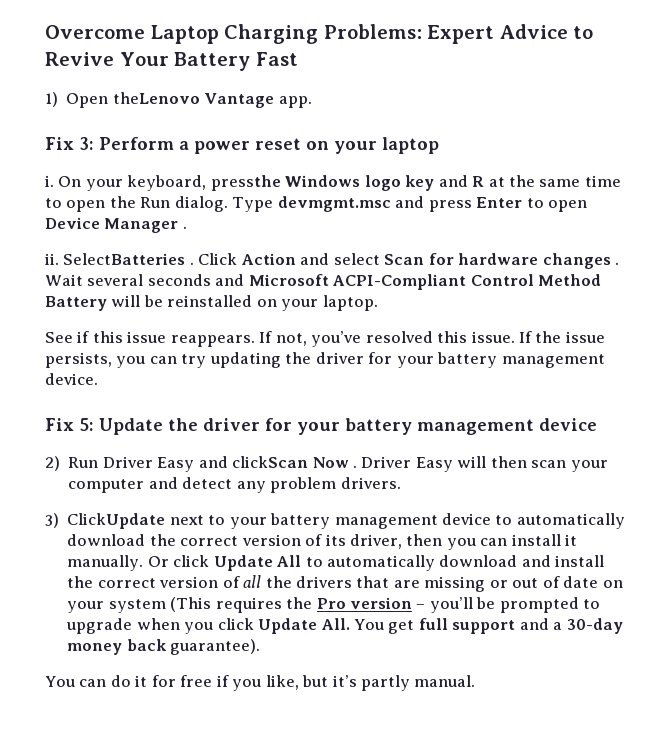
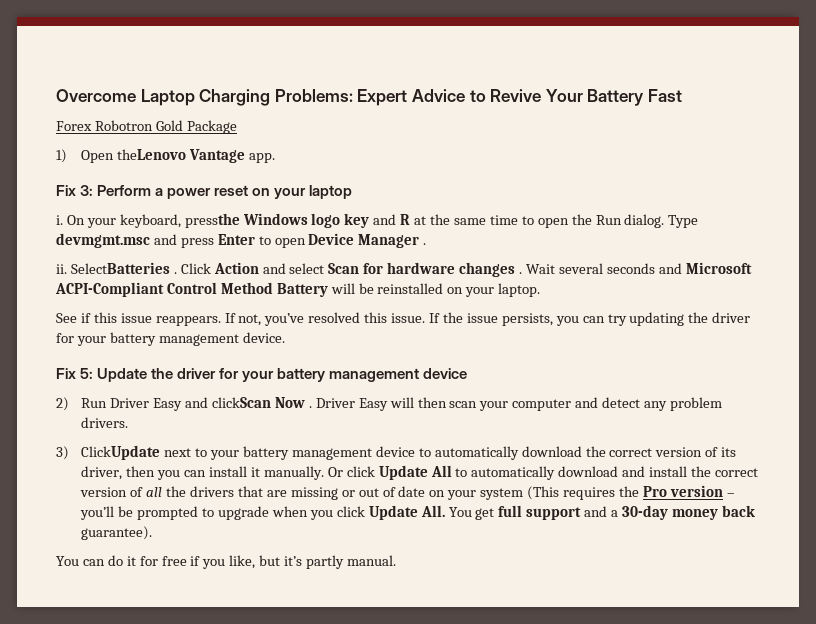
(298, 59) none -> [56,120,237,134] // Forex Robotron Gold Package

